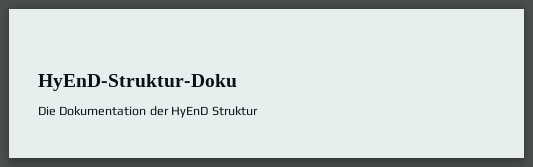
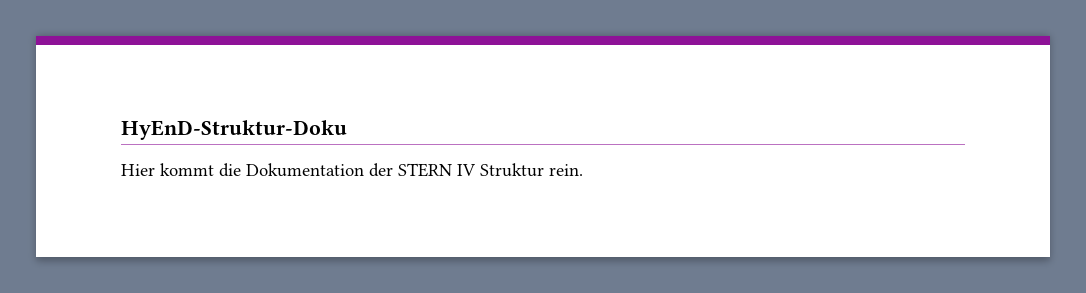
[38,106,258,118] Die Dokumentation der HyEnD Struktur -> [121,163,583,177] Hier kommt die Dokumentation der STERN IV Struktur rein.

